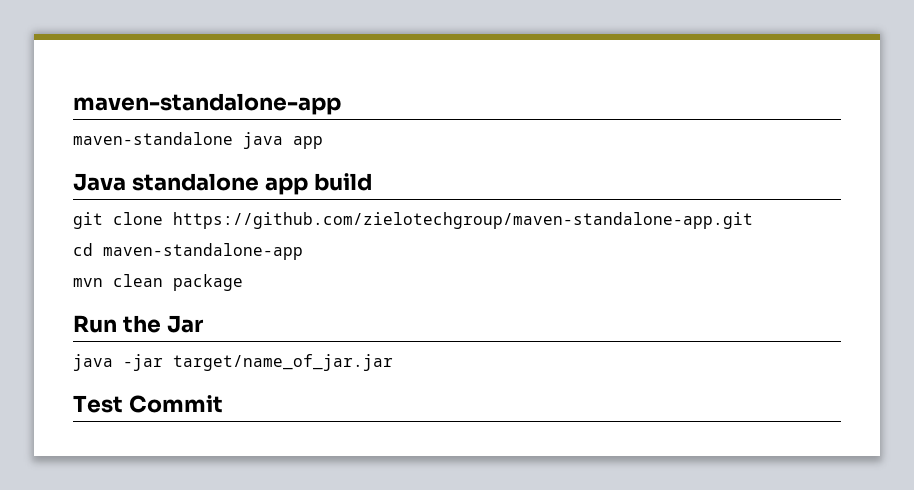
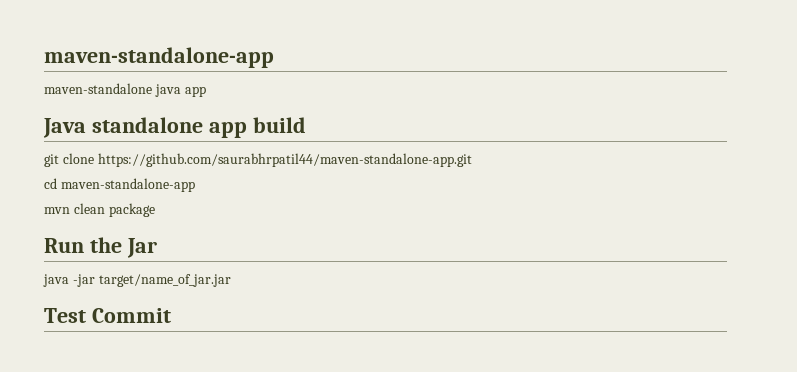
[173,212,753,229] https://github.com/zielotechgroup/maven-standalone-app.git -> [97,153,472,167] https://github.com/saurabhrpatil44/maven-standalone-app.git

